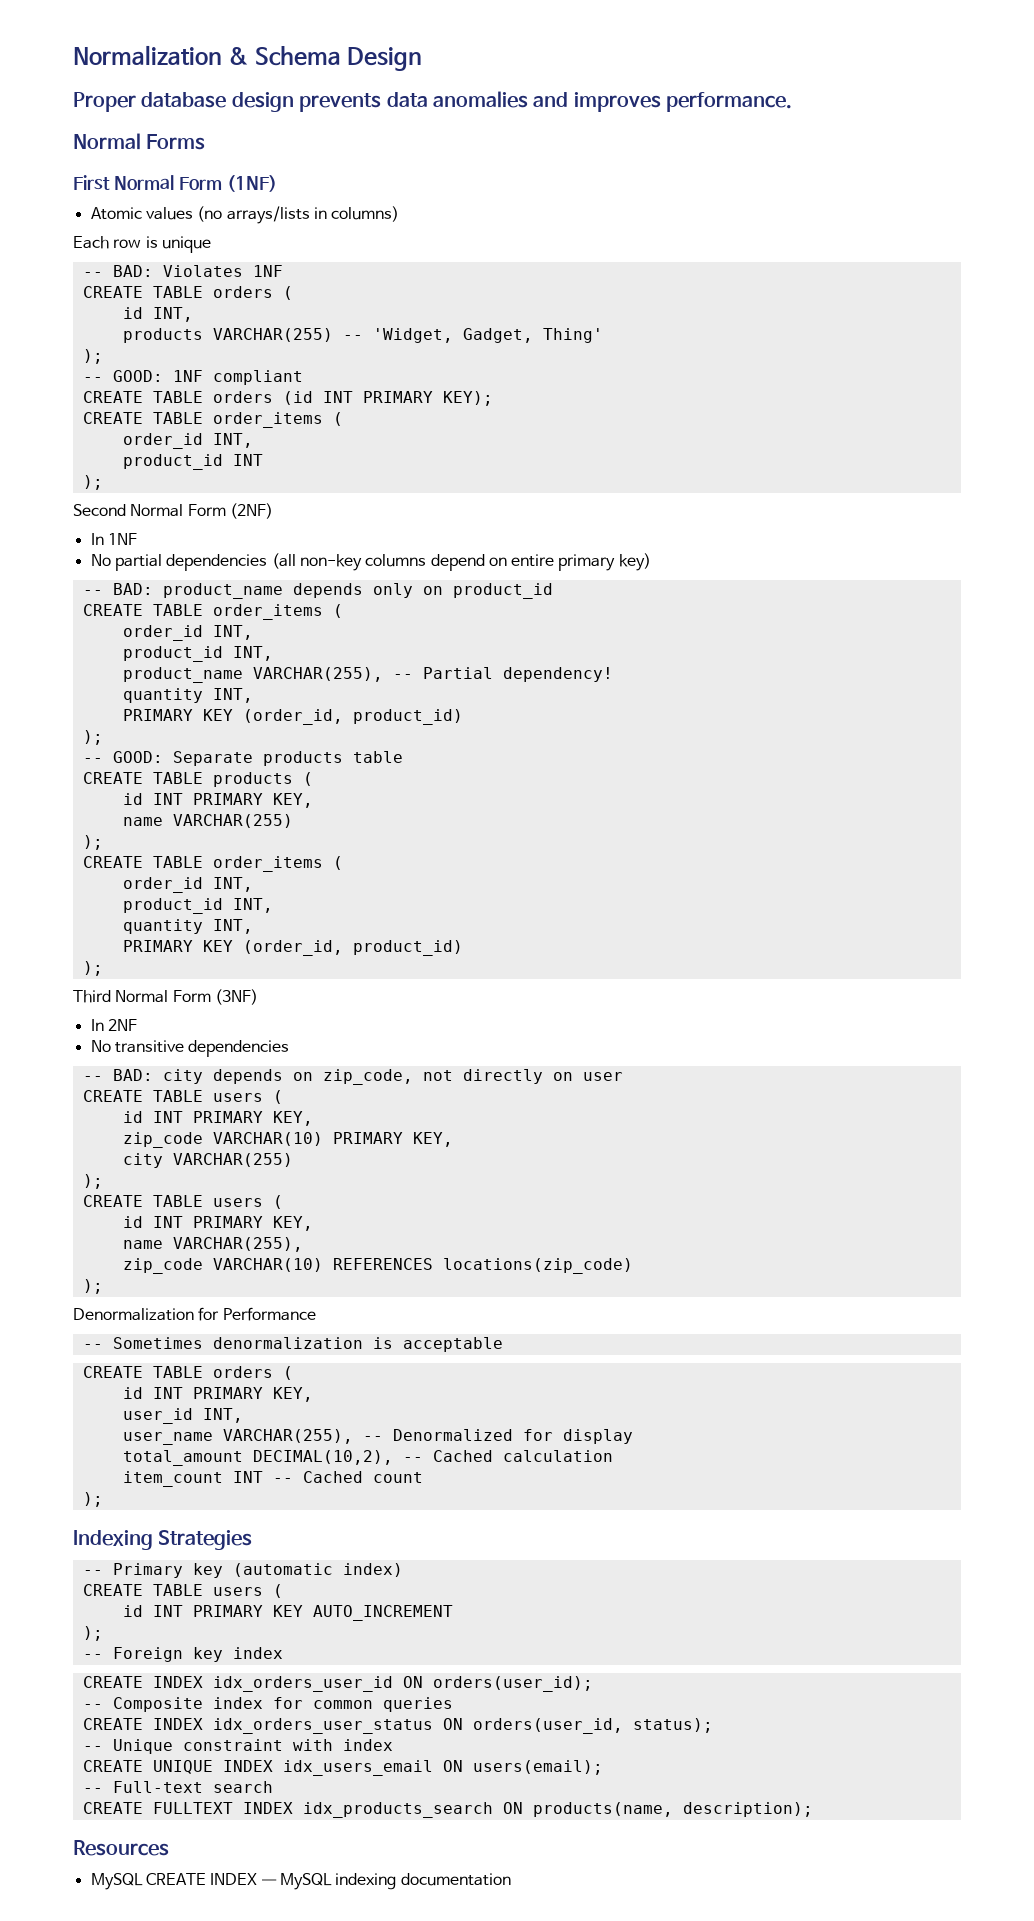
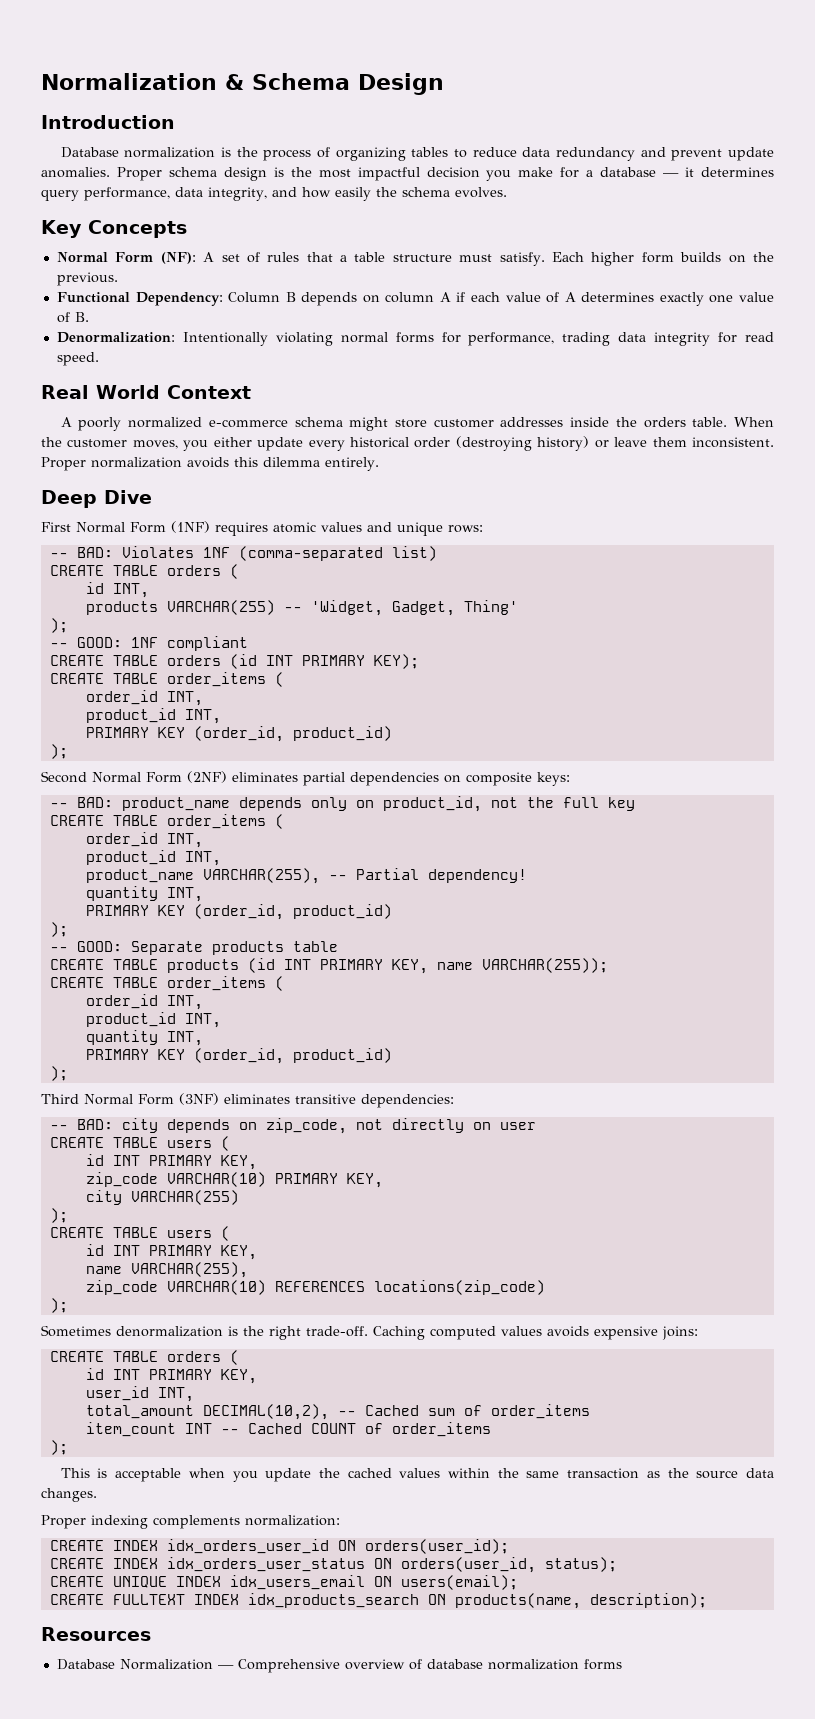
[73,91,793,112] [73,133,206,150] [73,175,277,192] [90,206,400,224] [73,236,158,249] Proper database design prevents data anomalies and improves performance. // Normal Forms // First Normal Form (1NF) // Atomic values (no arrays/lists in columns) // Each row is -> [41,115,175,129] [60,147,774,161] [41,167,774,181] [41,187,507,201] [41,220,187,238] [56,252,774,266] [56,272,118,286] [56,292,774,306] [56,312,89,323] [56,332,774,346] [56,352,99,366] [41,385,251,399] [60,417,775,431] [41,436,775,451] [41,457,379,471] [41,490,152,508] [41,521,392,536] Introduction // Database normalization is the process of organizing tables to reduce data redundancy and prevent update anomalies. Proper schema design is the most impactful decision you make for a database — it determines query performance, data integrity, and how easily the schema evolves. // Key Concepts // Normal Form (NF): A set of rules that a table structure must satisfy. Each higher form builds on the previous. // Functional Dependency: Column B depends on column A if each value of A determines exactly one value of B. // Denormalization: Intentionally violating normal forms for performance, trading data integrity for read speed. // Real World Context // A poorly normalized e-commerce schema might store customer addresses inside the orders table. When the customer moves, you either update every historical order (destroying history) or leave them inconsistent. Proper normalization avoids this dilemma entirely. // Deep Dive // First Normal Form (1NF) requires atomic values and
(211, 244) none -> [448,525,483,533] rows:
(283, 271) none -> [238,546,437,561] (comma-separated list)
[232,454,263,466] INT -> [184,709,221,724] [85,726,392,742] INT, // PRIMARY KEY (order_id, product_id)
[90,533,137,545] [90,553,651,571] // In 1NF // No partial dependencies (all non-key columns depend on entire primary key) -> [232,772,570,786] eliminates partial dependencies on composite keys:
[452,583,553,599] product_id -> [382,796,635,812] product_id, not the full key
[302,772,313,786] [122,793,313,808] [122,814,293,828] [82,835,103,850] ( // id INT PRIMARY KEY, // name VARCHAR(255) // ); -> [247,958,608,974] (id INT PRIMARY KEY, name VARCHAR(255));
[90,1019,137,1031] [90,1040,290,1057] // In 2NF // No transitive dependencies -> [224,1094,454,1108] eliminates transitive dependencies:
[73,1307,316,1321] [82,1337,503,1352] Denormalization for Performance // -- Sometimes denormalization is acceptable -> [41,1325,698,1340] Sometimes denormalization is the right trade-off. Caching computed values avoids expensive joins:
[122,1429,633,1445] // user_name VARCHAR(255), -- Denormalized for display -> (194, 1394) none
[502,1450,613,1462] calculation -> [427,1404,590,1419] sum of order_items
[372,1472,423,1483] [82,1492,103,1507] [73,1530,253,1550] [82,1563,403,1578] [82,1584,283,1598] [122,1605,453,1621] [82,1626,103,1641] [82,1647,283,1662] count // ); // Indexing Strategies // -- Primary key (automatic index) // CREATE TABLE users ( // id INT PRIMARY KEY AUTO_INCREMENT // ); // -- Foreign key index -> [310,1422,491,1437] [49,1440,68,1455] [60,1468,774,1482] [41,1488,97,1502] [41,1515,340,1529] COUNT of order_items // ); // This is acceptable when you update the cached values within the same transaction as the source data changes. // Proper indexing complements normalization:
[82,1697,453,1712] // -- Composite index for common queries -> (509, 1546) none
[82,1739,393,1754] // -- Unique constraint with index -> (617, 1564) none
[82,1781,273,1793] // -- Full-text search -> (518, 1582) none
[90,1873,511,1890] MySQL CREATE INDEX — MySQL indexing documentation -> [56,1659,622,1673] Database Normalization — Comprehensive overview of database normalization forms

